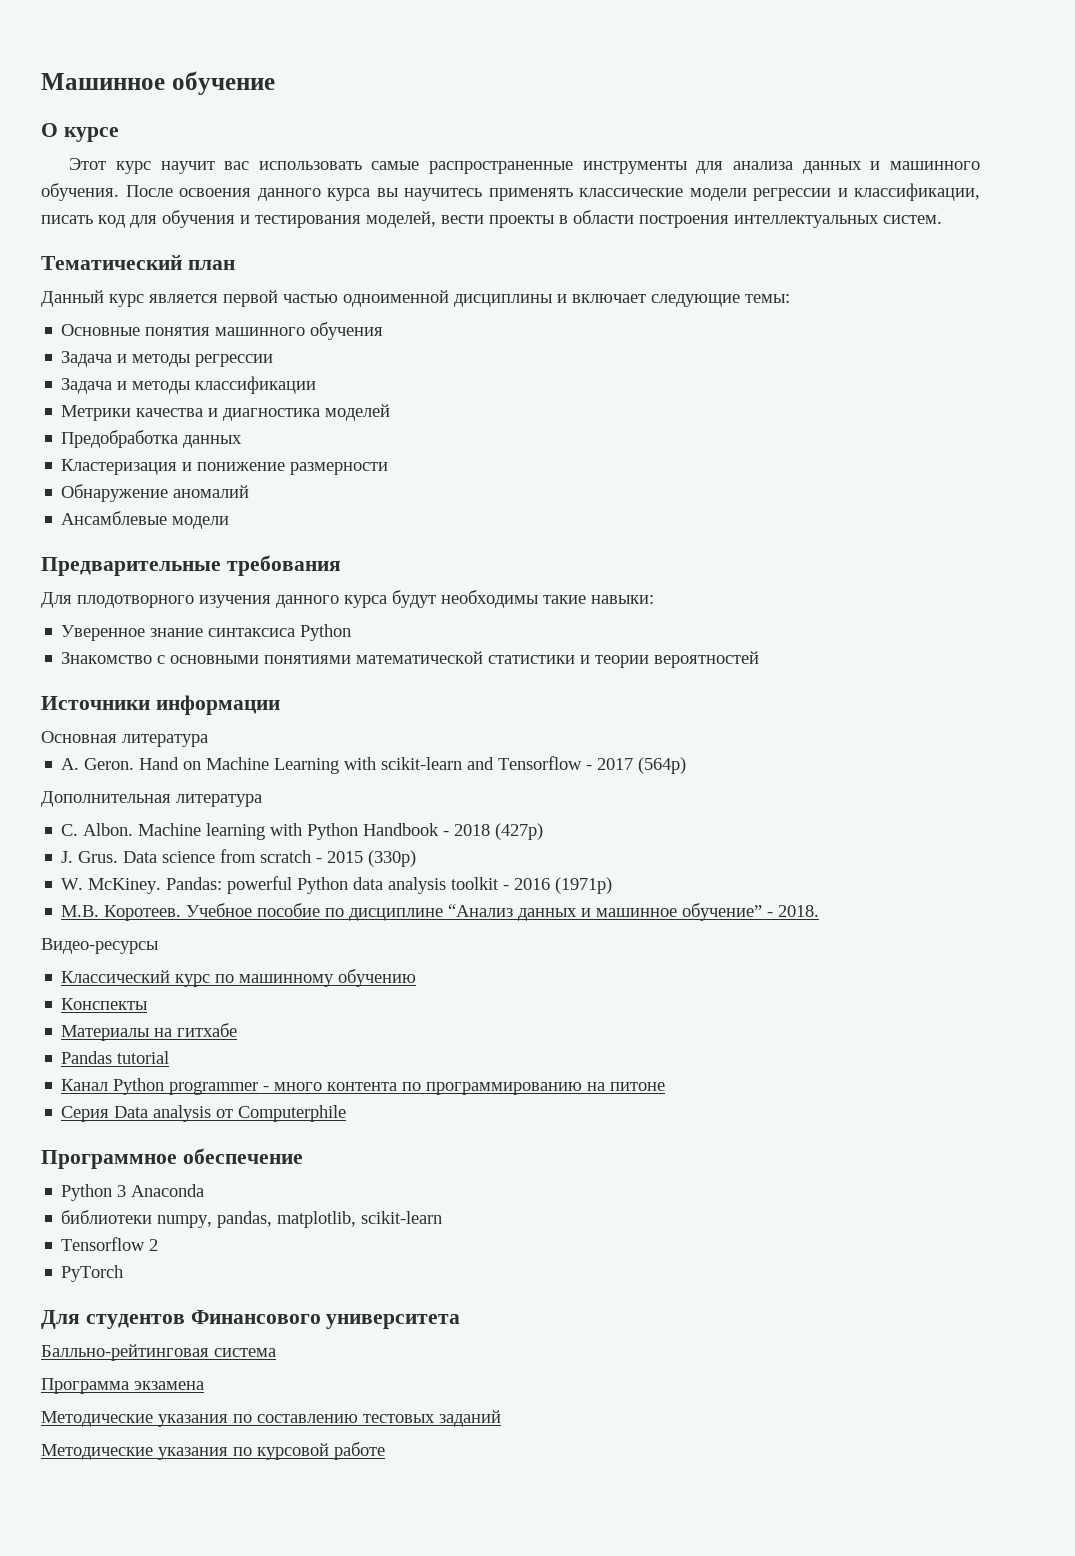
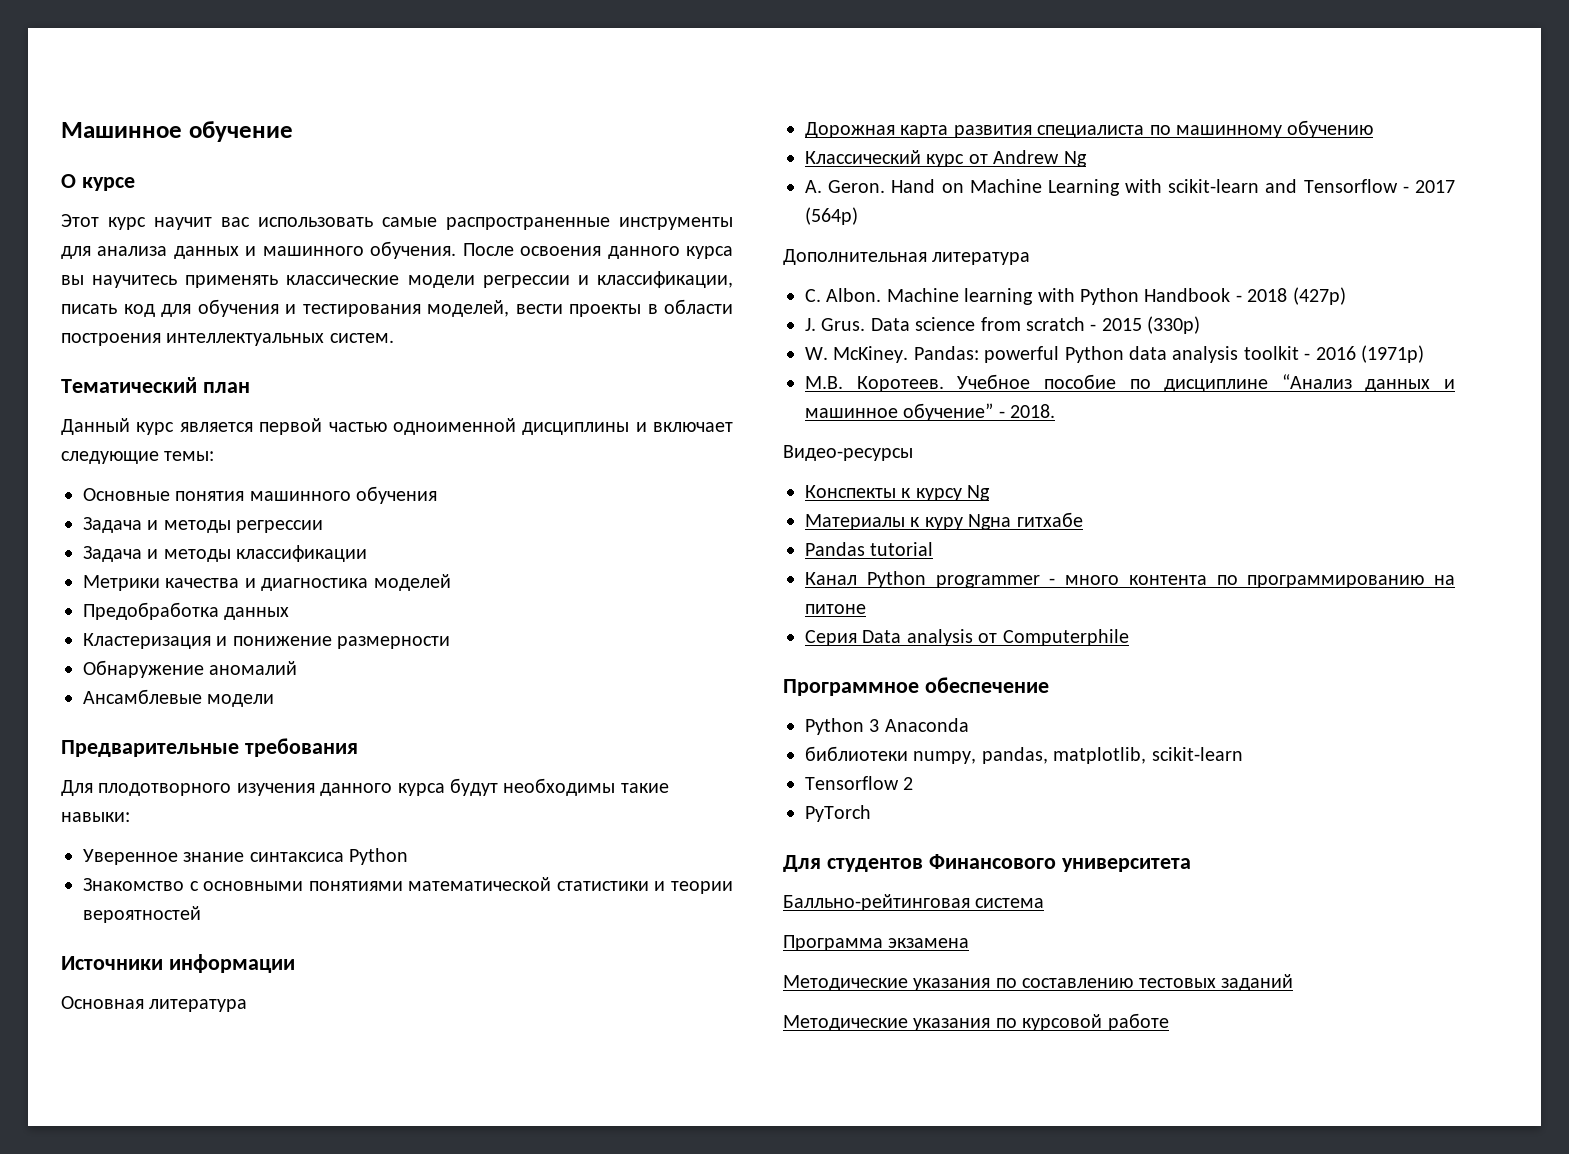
(208, 740) none -> [805,120,1374,138] [805,150,1087,167] // Дорожная карта развития специалиста по машинному обучению // Классический курс от Andrew Ng
[61,969,417,987] [61,998,148,1010] [61,1025,173,1041] Классический курс по машинному обучению // Конспекты // Материалы на -> [805,485,991,501] [805,514,1012,530] Конспекты к курсу Ng // Материалы к куру Ngна

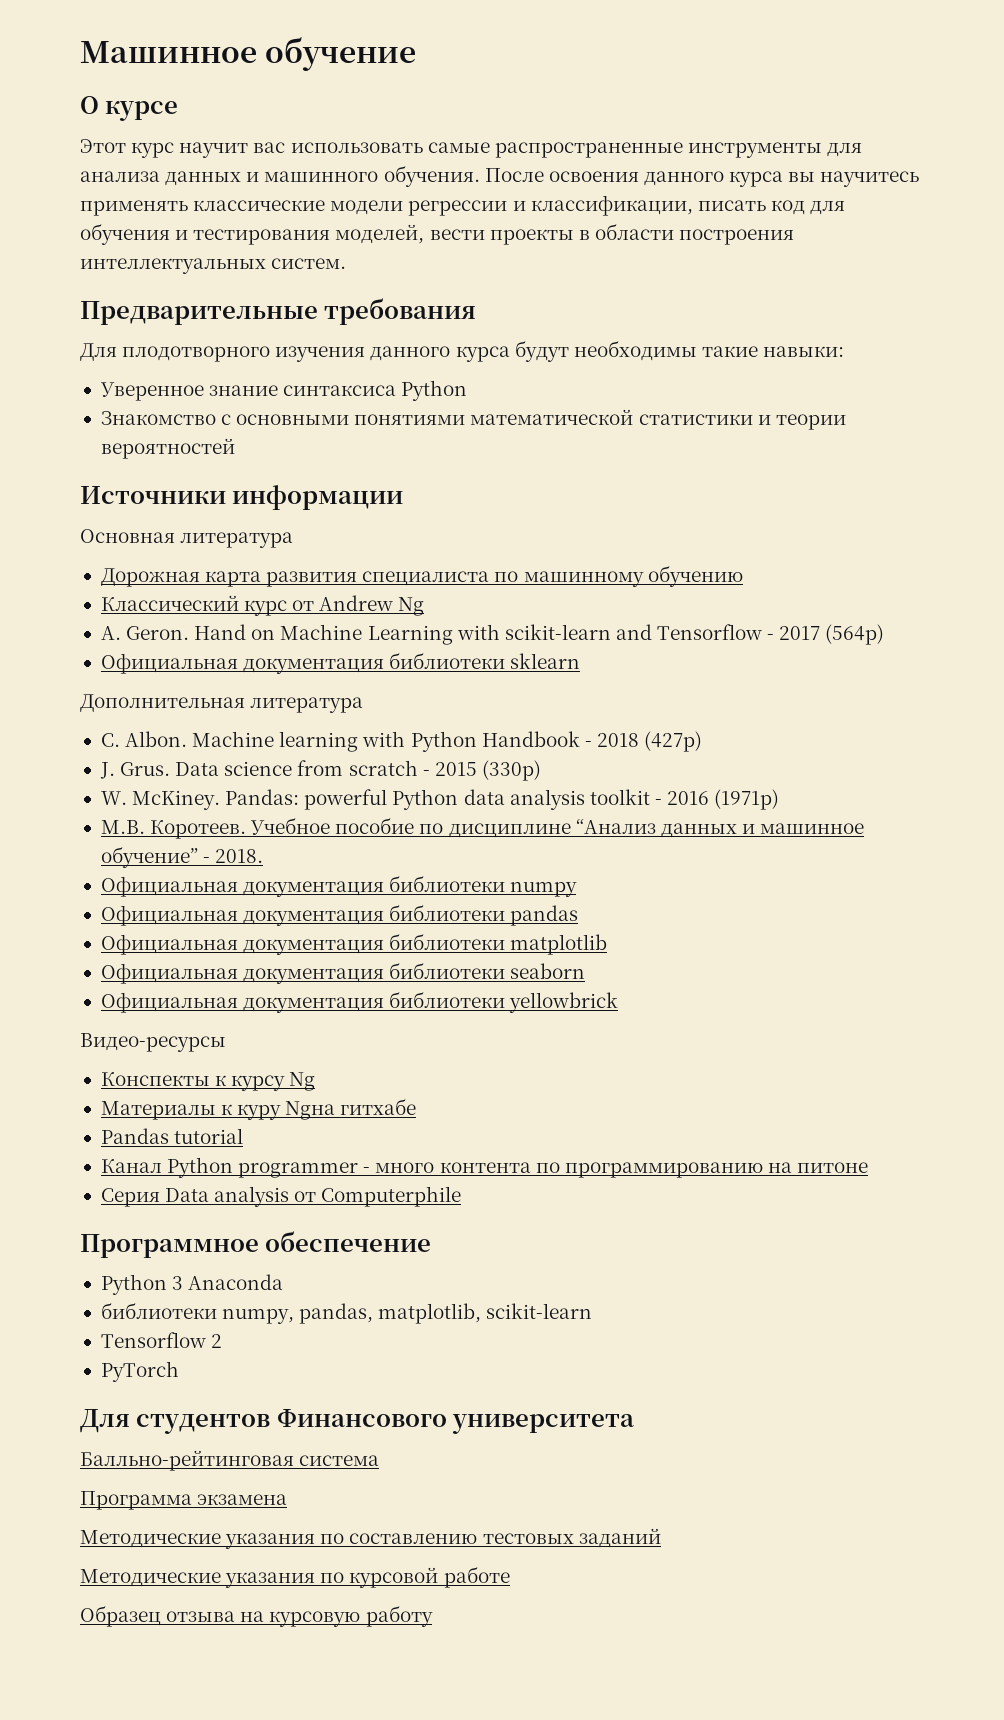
[61,377,250,393] [61,418,733,435] [61,451,215,464] [83,486,438,504] [83,517,324,533] [83,545,368,562] [83,574,451,591] [83,602,290,620] [83,633,451,649] [83,660,298,678] [83,689,275,707] // Тематический план // Данный курс является первой частью одноименной дисциплины и включает следующие темы: // Основные понятия машинного обучения // Задача и методы регрессии // Задача и методы классификации // Метрики качества и диагностика моделей // Предобработка данных // Кластеризация и понижение размерности // Обнаружение аномалий // Ансамблевые модели -> (347, 263) none
(858, 216) none -> [100,652,581,674] // Официальная документация библиотеки sklearn
(1056, 411) none -> [100,875,578,897] [100,904,579,926] [100,933,608,955] [100,962,586,984] [100,991,619,1013] // Официальная документация библиотеки numpy // Официальная документация библиотеки pandas // Официальная документация библиотеки matplotlib // Официальная документация библиотеки seaborn // Официальная документация библиотеки yellowbrick
(1169, 1022) none -> [80,1605,433,1627] // Образец отзыва на курсовую работу

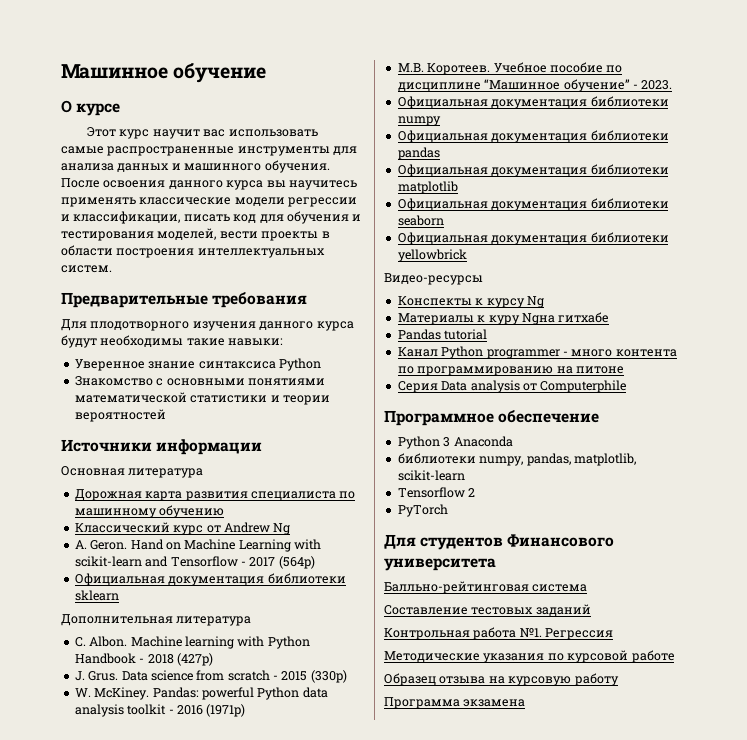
[575,819,865,838] “Анализ данных и машинное -> [484,79,561,90] “Машинное
[215,849,264,863] 2018. -> [641,80,673,90] 2023.
[80,1491,288,1510] [80,1528,661,1549] Программа экзамена // Методические указания по составлению тестовых заданий -> [384,604,591,616] [384,627,614,640] Составление тестовых заданий // Контрольная работа №1. Регрессия
(433, 1616) none -> [384,697,526,709] // Программа экзамена

